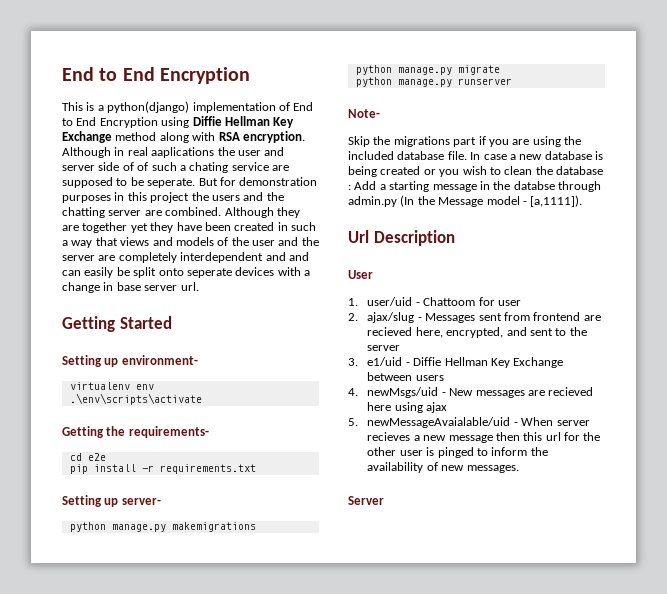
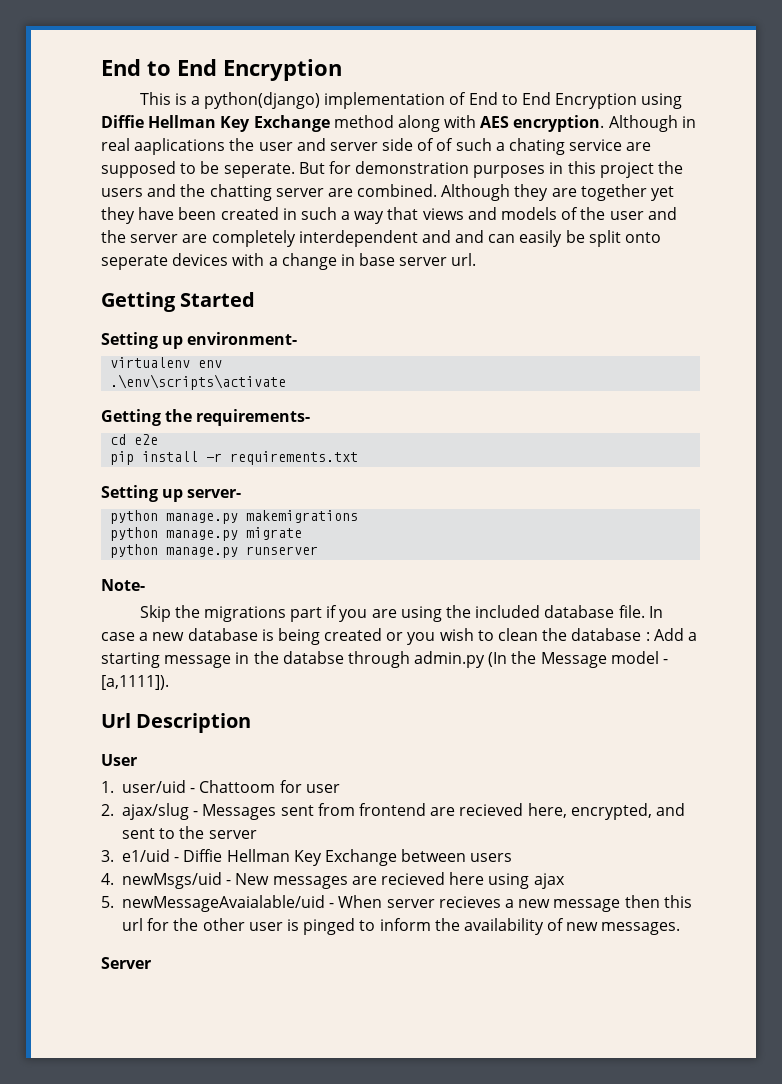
[218,132,240,141] RSA -> [480,116,510,128] AES

